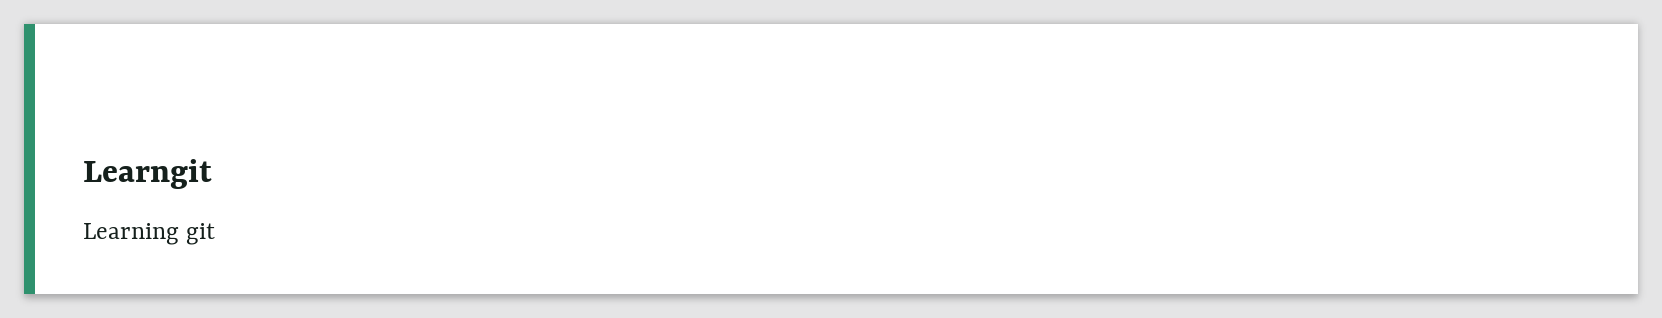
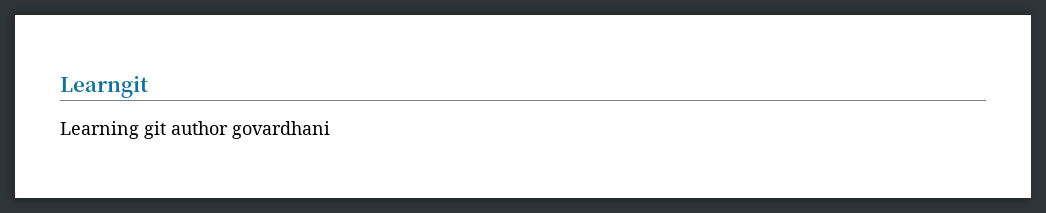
(216, 234) none -> [171,121,330,139] author govardhani

